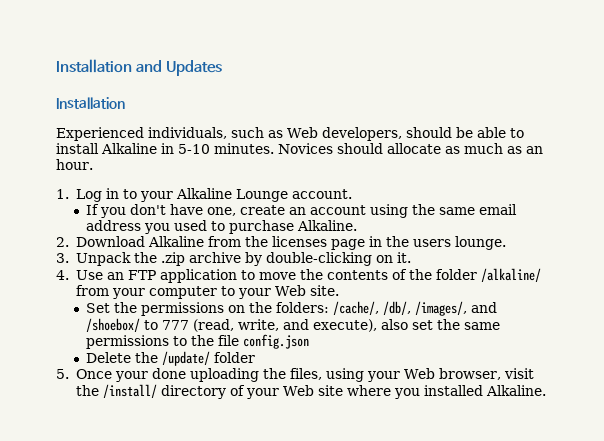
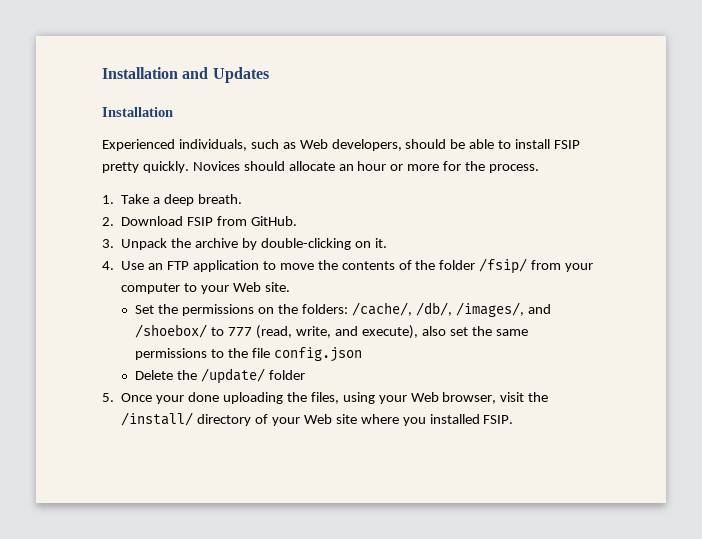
[101,143,543,154] [56,159,93,170] [56,188,352,202] [86,204,518,218] [86,220,358,234] [56,236,506,250] Alkaline in 5-10 minutes. Novices should allocate as much as an hour. // 1. Log in to your Alkaline Lounge account. // If you don't have one, create an account using the same email address you used to purchase Alkaline. // 2. Download Alkaline from the licenses page in the users lounge. -> [554,140,581,149] [102,161,540,173] [102,194,242,206] [102,216,297,226] FSIP pretty quickly. Novices should allocate an hour or more for the process. // 1. Take a deep breath. // 2. Download FSIP from GitHub.
[160,252,185,266] .zip -> (192, 243) none
[480,268,541,282] /alkaline/ -> [479,258,528,274] /fsip/
[485,385,546,396] Alkaline. -> [483,415,514,424] FSIP.

